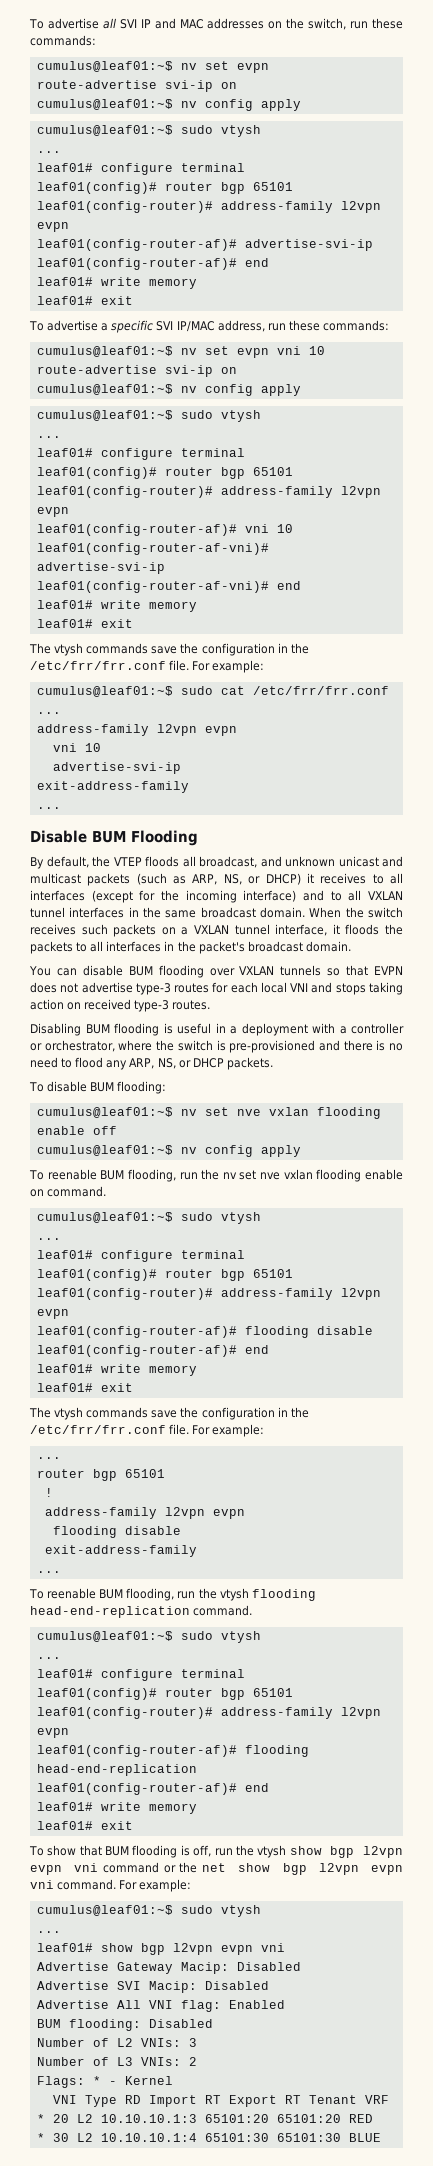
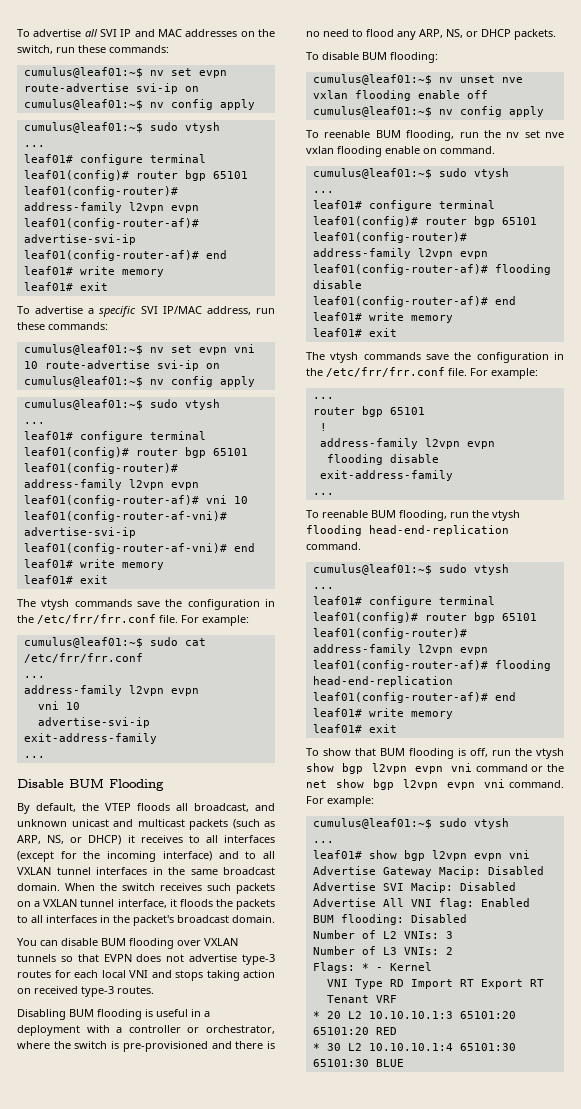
[204,1107,229,1116] set -> [459,75,495,83] unset

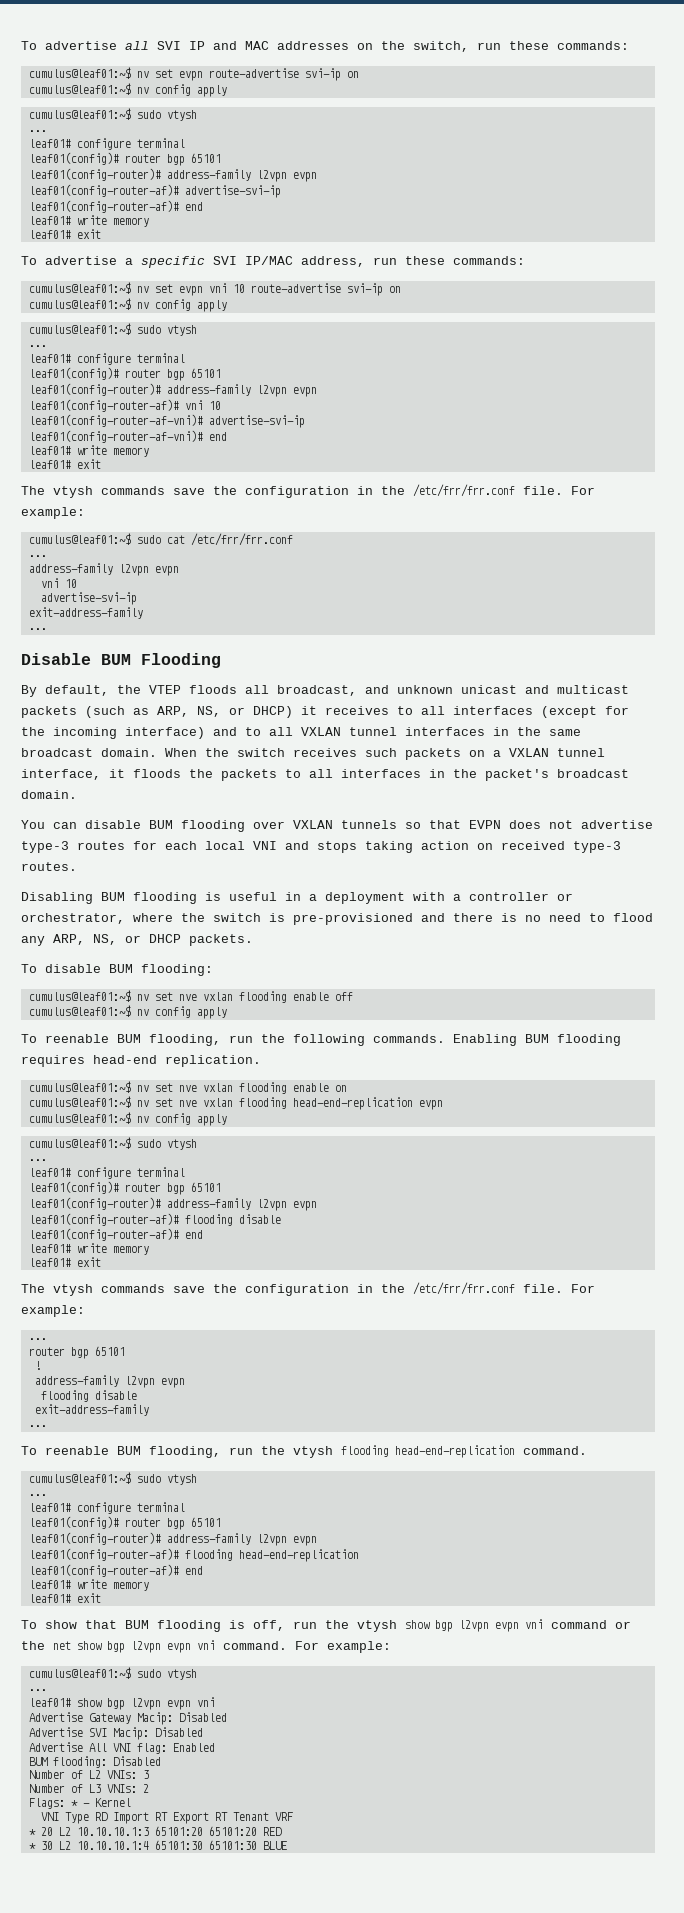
[459,75,495,83] unset -> [154,992,173,1001] set
(501, 134) none -> [293,1034,621,1046] [21,1055,261,1067] [28,1081,131,1093] following commands. Enabling BUM flooding requires head-end replication. // cumulus@leaf01:~$
[440,146,495,154] command. -> [28,1096,443,1110] [28,1112,227,1126] // cumulus@leaf01:~$ nv set nve vxlan flooding head-end-replication evpn // cumulus@leaf01:~$ nv config apply

